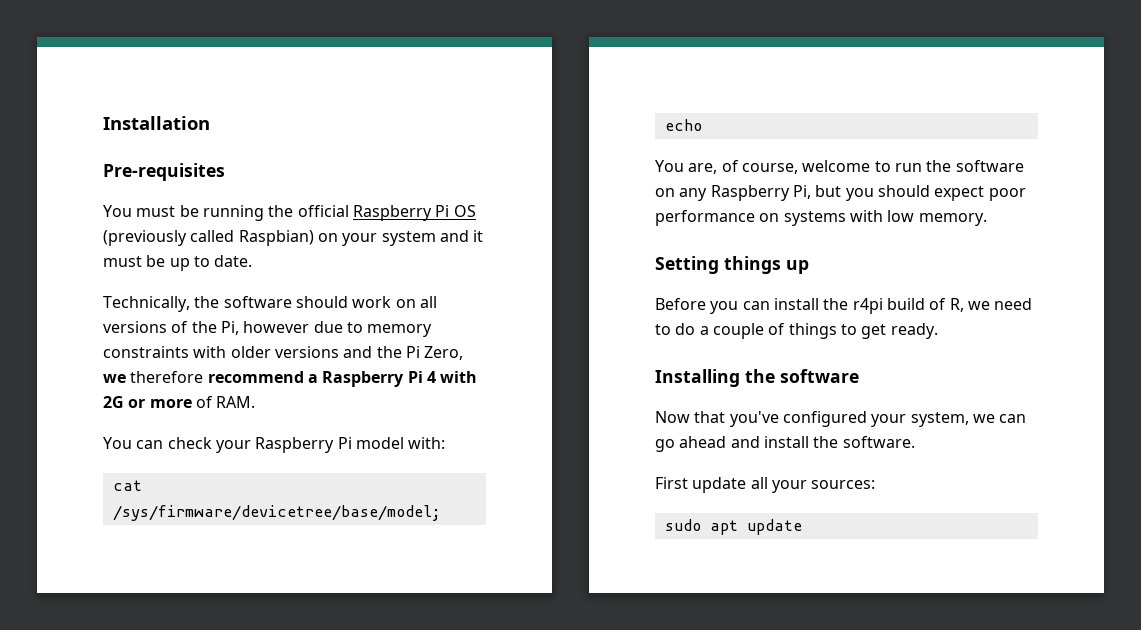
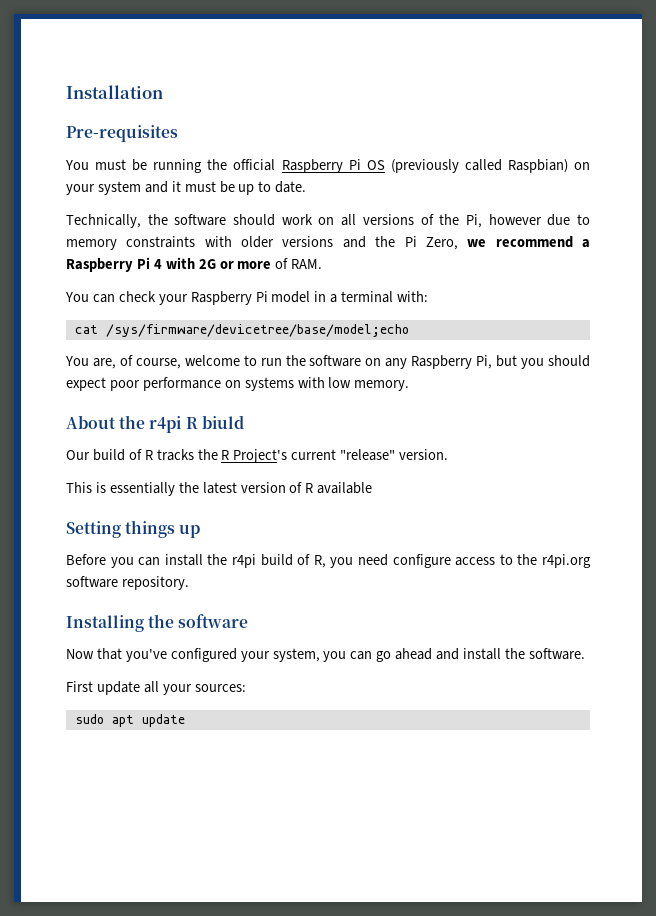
[130,371,204,383] therefore -> (487, 243) none
(404, 443) none -> [314,291,394,303] in a terminal
(987, 219) none -> [66,415,244,433] [66,449,449,463] [66,482,373,496] // About the r4pi R biuld // Our build of R tracks the R Project's current "release" version. // This is essentially the latest version of R available
[967,298,1033,310] [655,323,938,339] we need to do a couple of things to get ready. -> [330,554,592,568] [66,576,189,590] you need configure access to the r4pi.org software repository.
[972,414,995,423] we -> [323,651,347,662] you

